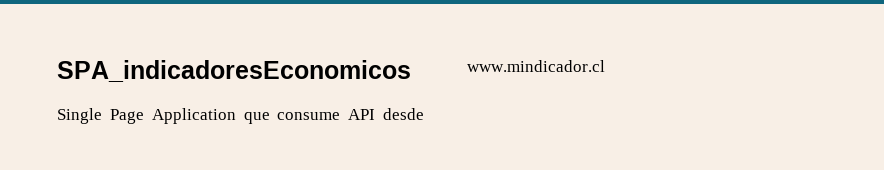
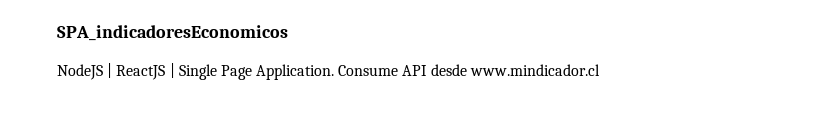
[57,108,341,124] Single Page Application que consume -> [57,63,399,80] NodeJS | ReactJS | Single Page Application. Consume

